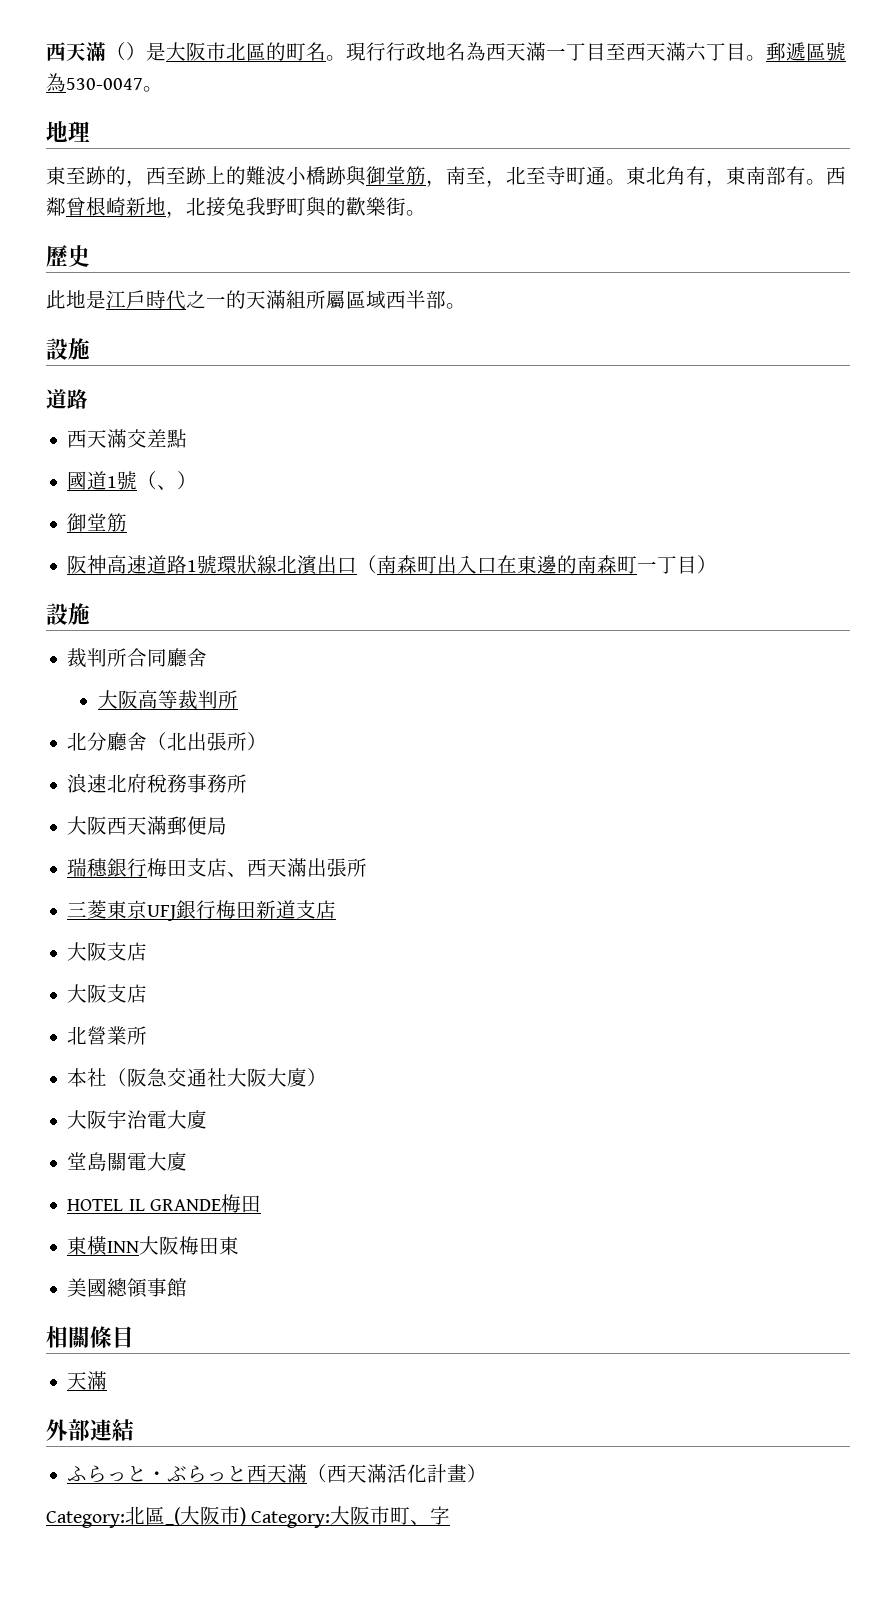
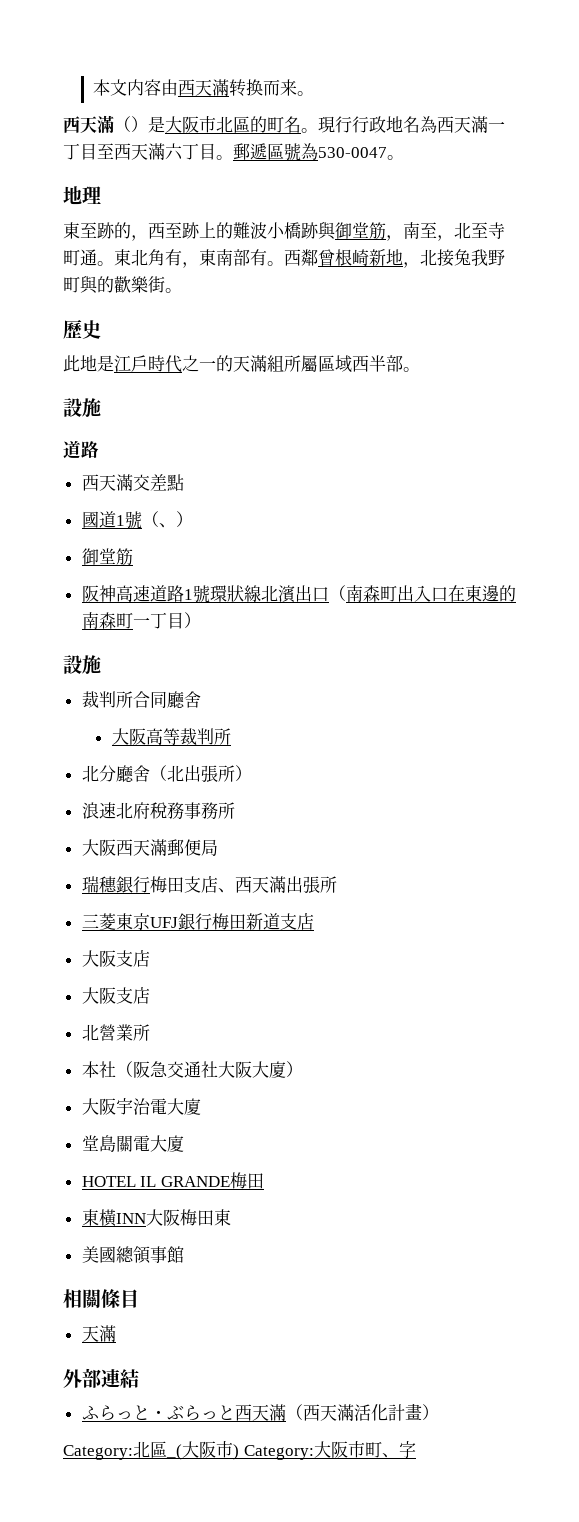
(46, 51) none -> [92,79,314,97] 本文内容由西天滿转换而来。 //

